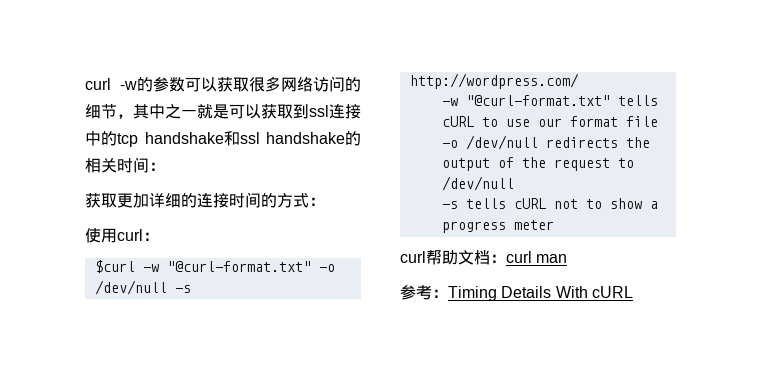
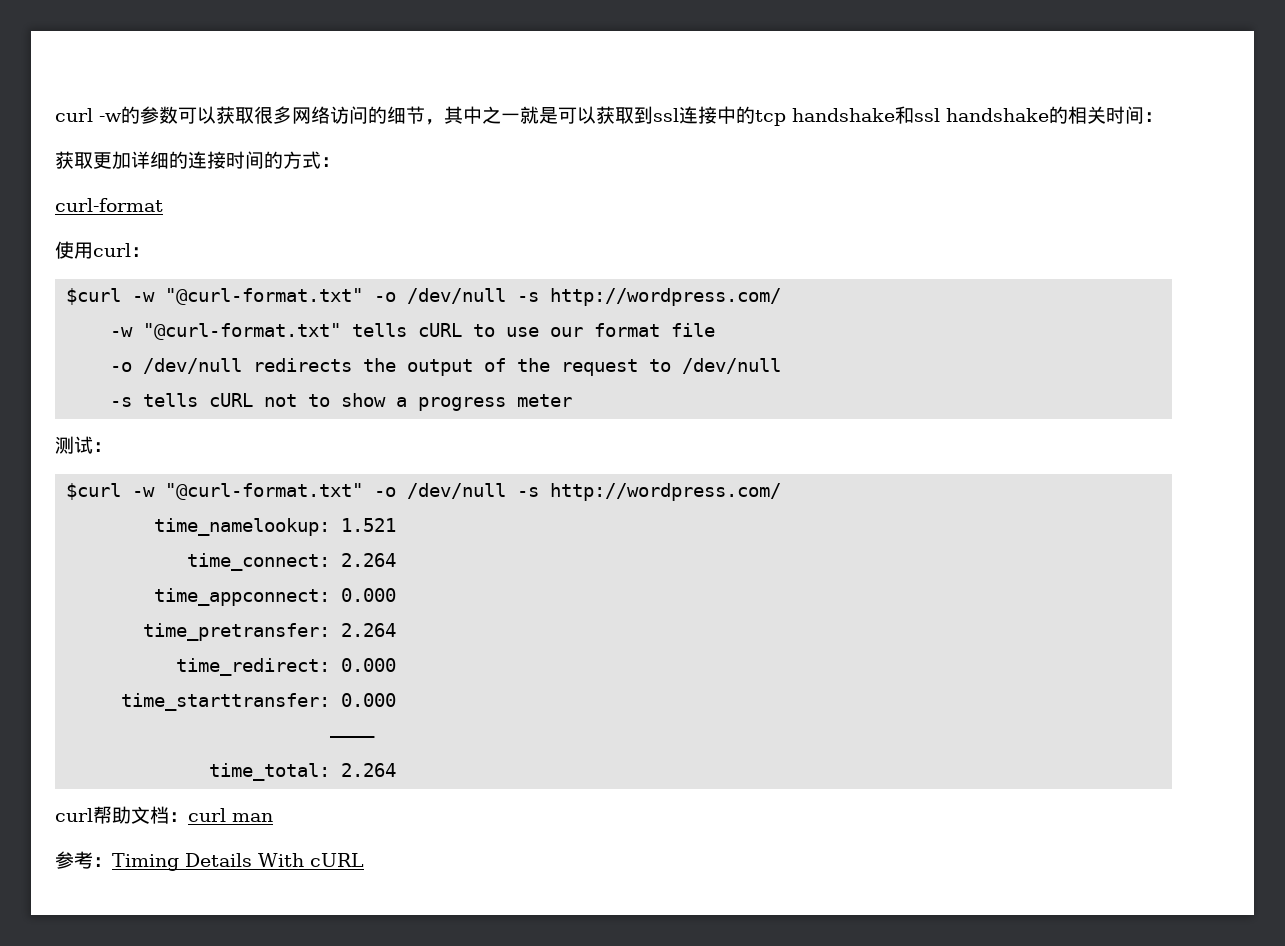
(325, 201) none -> [55,198,163,212] // curl-format
(554, 225) none -> [55,436,112,454] [66,483,782,501] [154,518,397,536] [187,553,397,571] [154,588,397,606] [143,623,397,641] [176,658,397,676] [121,693,397,711] [330,736,376,742] [209,763,397,781] // 测试： // $curl -w "@curl-format.txt" -o /dev/null -s http://wordpress.com/ // time_namelookup: 1.521 // time_connect: 2.264 // time_appconnect: 0.000 // time_pretransfer: 2.264 // time_redirect: 0.000 // time_starttransfer: 0.000 // ———— // time_total: 2.264

